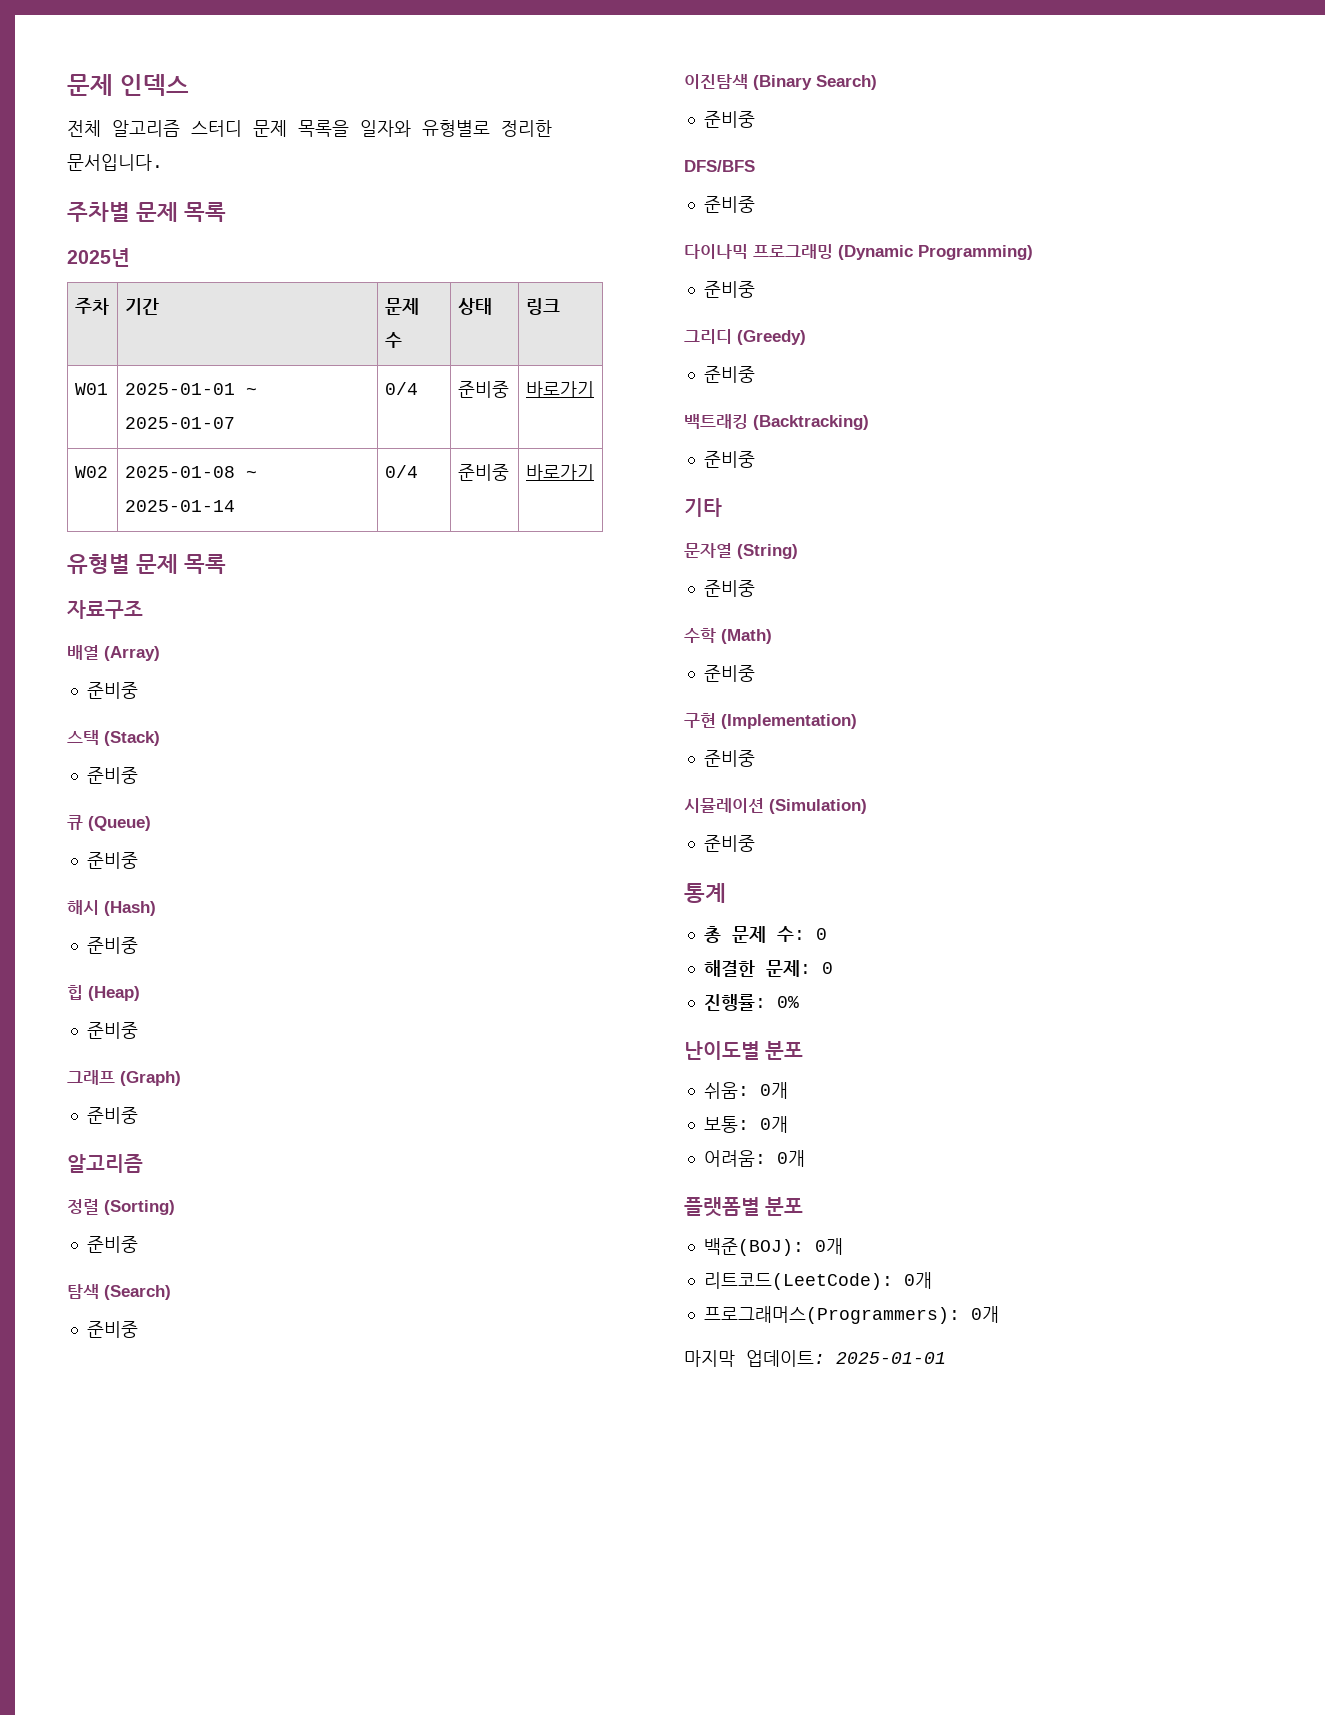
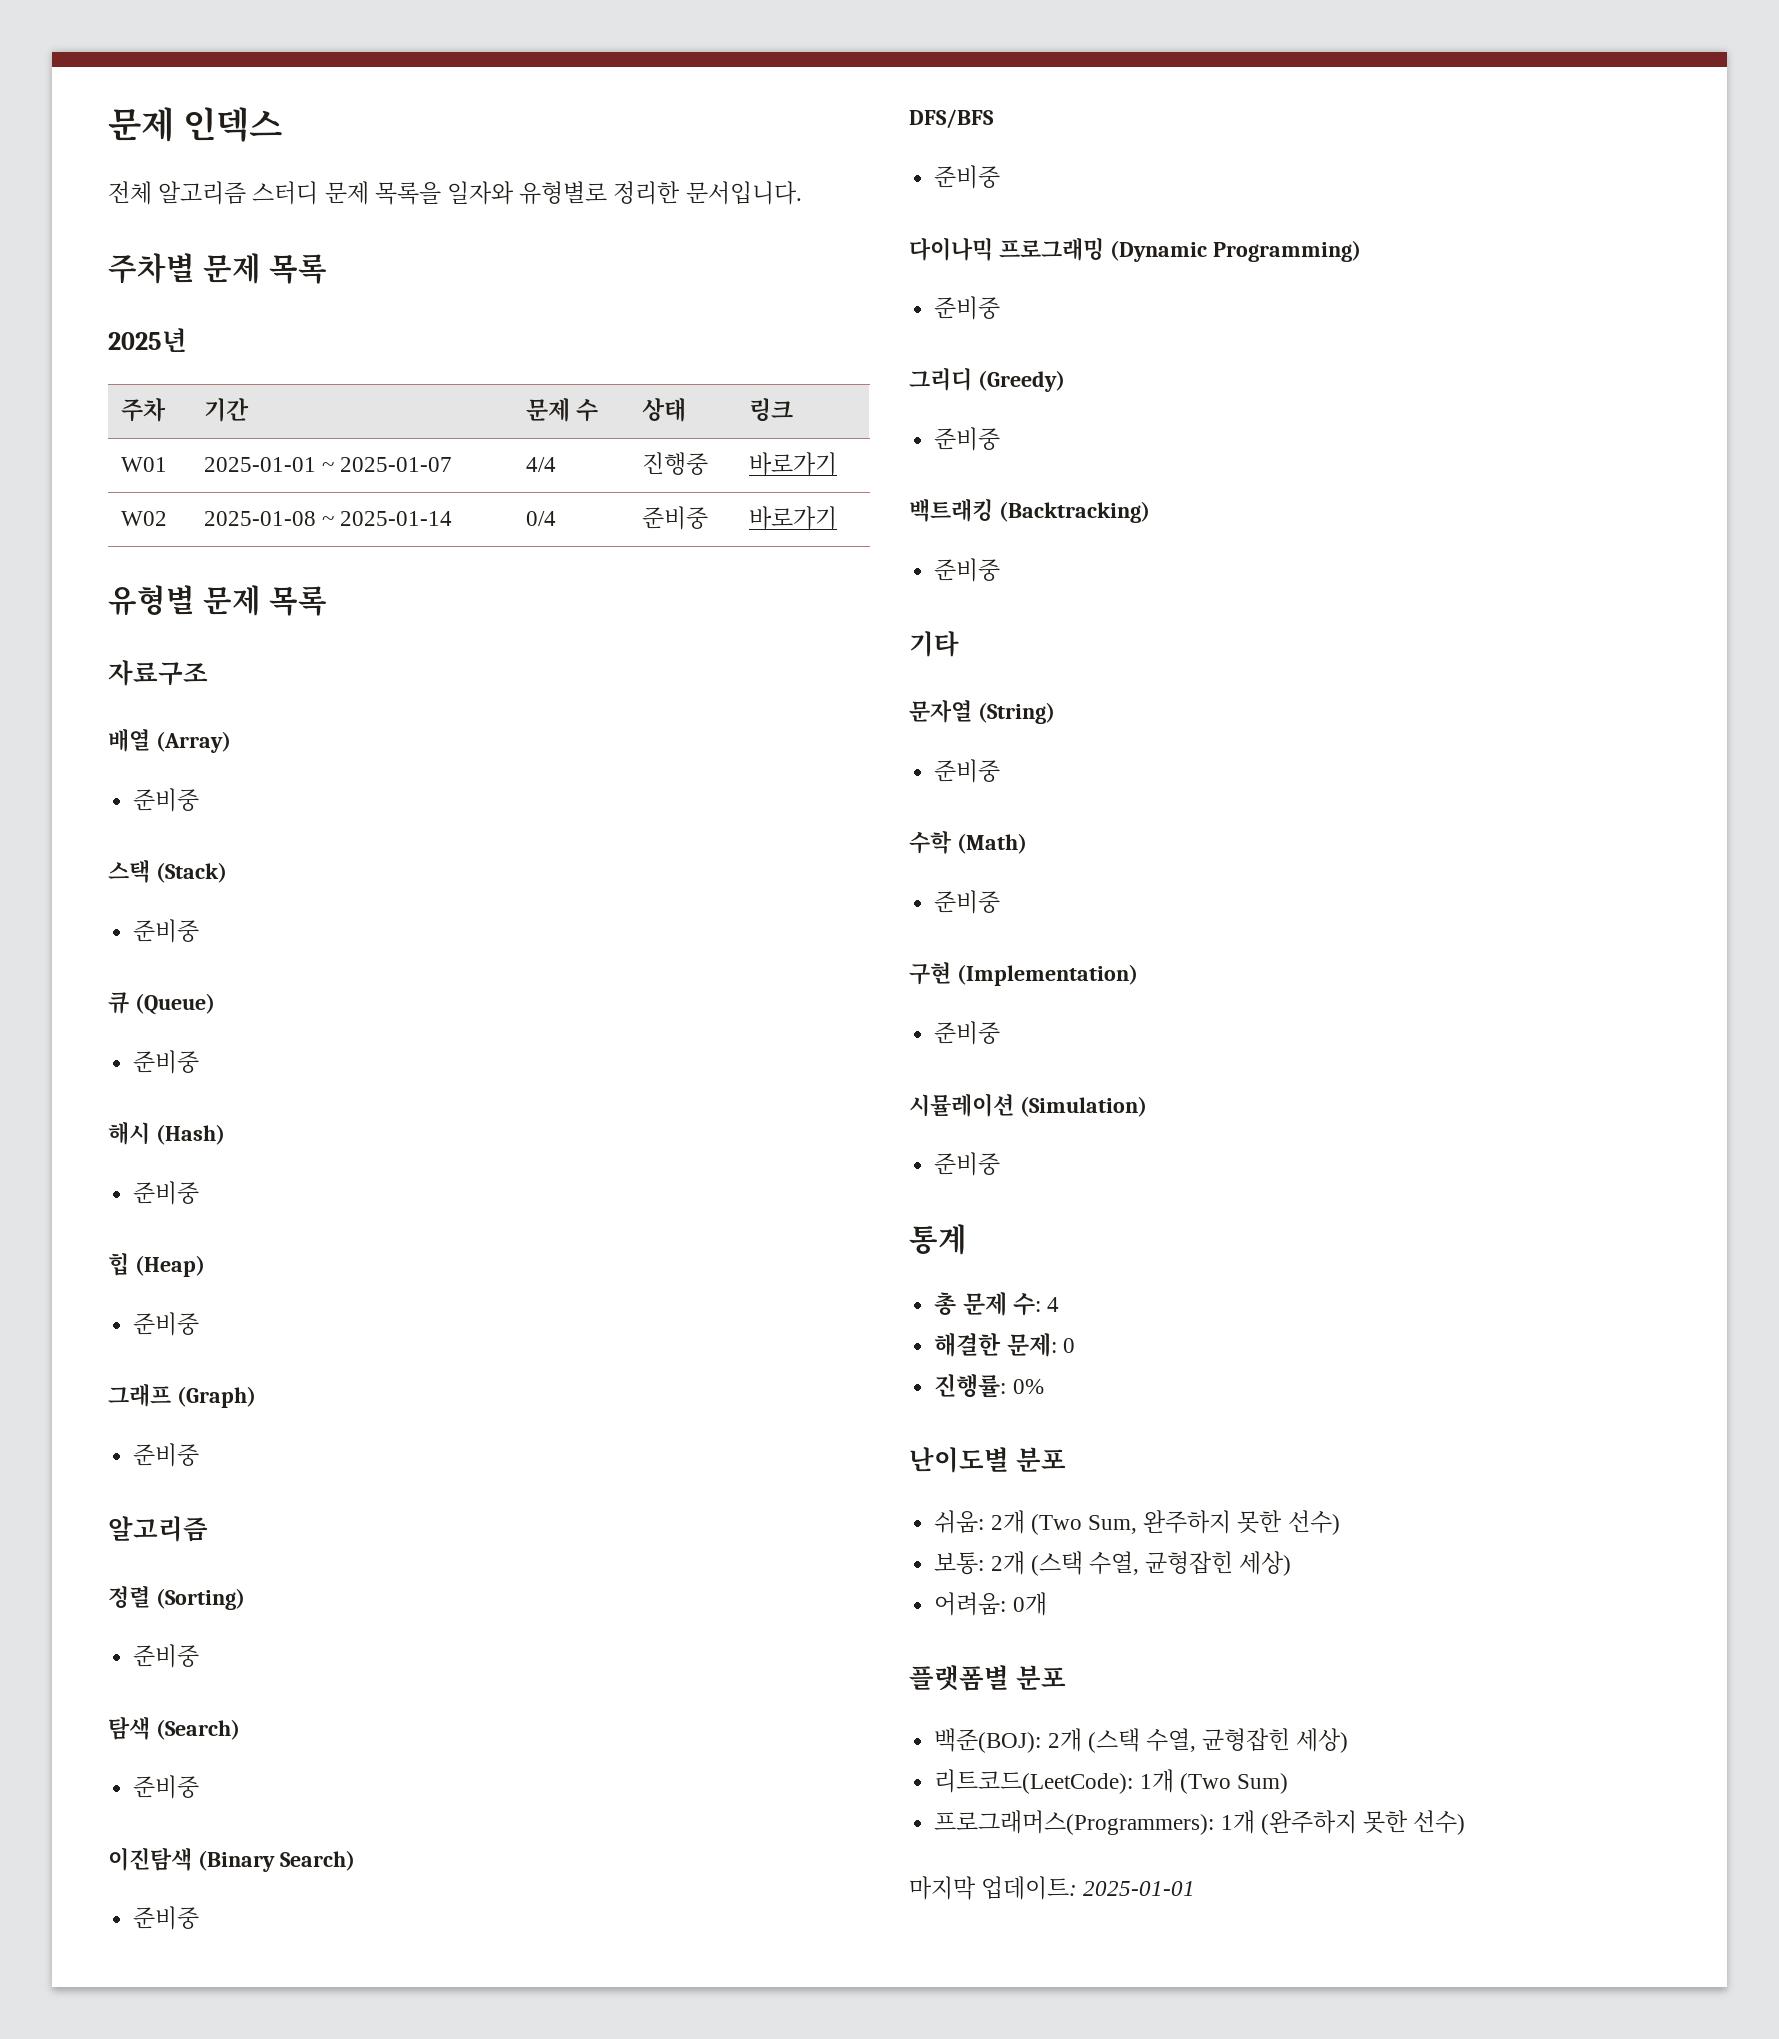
[384,382,418,395] [457,381,509,398] 0/4 | 준비중 -> [525,457,556,472] [641,452,708,475] 4/4 | 진행중
[815,928,827,940] 0 -> [1046,1297,1059,1312] 4
[759,1082,788,1099] [703,1116,788,1133] 0개 // 보통: 0개 -> [990,1510,1340,1535] [934,1551,1292,1576] 2개 (Two Sum, 완주하지 못한 선수) // 보통: 2개 (스택 수열, 균형잡힌 세상)
[814,1238,843,1255] [703,1272,932,1290] [703,1306,999,1324] 0개 // 리트코드(LeetCode): 0개 // 프로그래머스(Programmers): 0개 -> [1047,1728,1349,1753] [934,1769,1288,1794] [934,1810,1466,1835] 2개 (스택 수열, 균형잡힌 세상) // 리트코드(LeetCode): 1개 (Two Sum) // 프로그래머스(Programmers): 1개 (완주하지 못한 선수)

